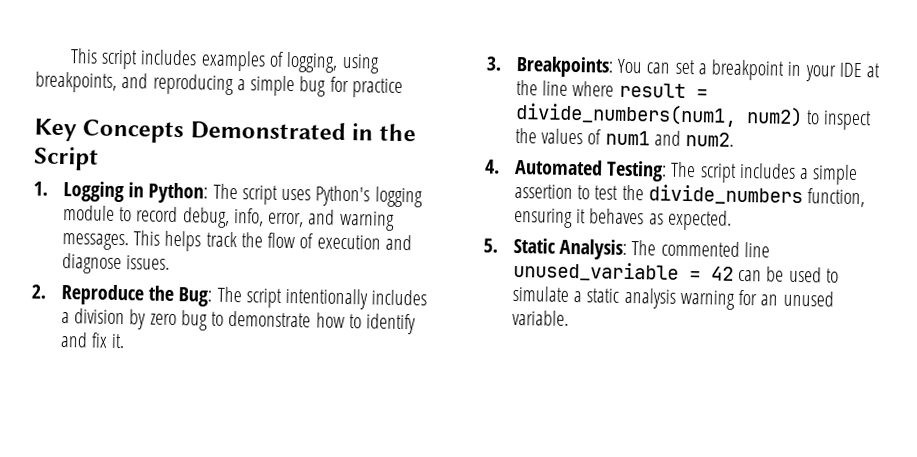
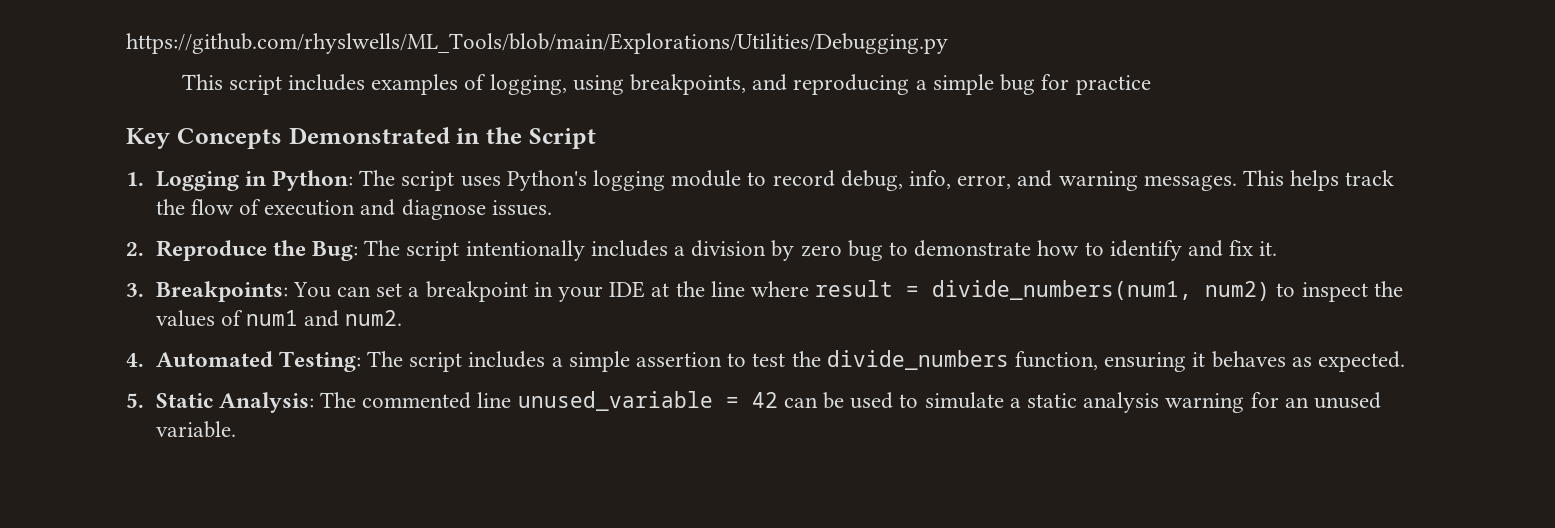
(69, 56) none -> [126,33,948,54] https://github.com/rhyslwells/ML_Tools/blob/main/Explorations/Utilities/Debugging.py //

